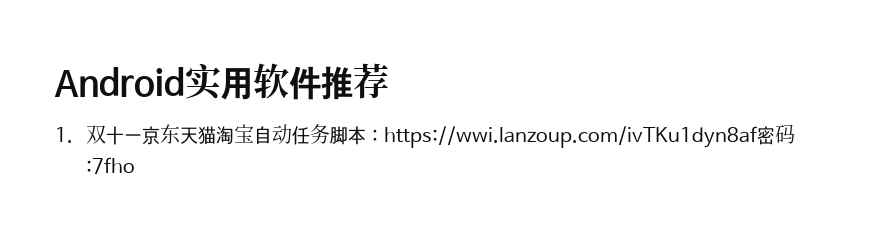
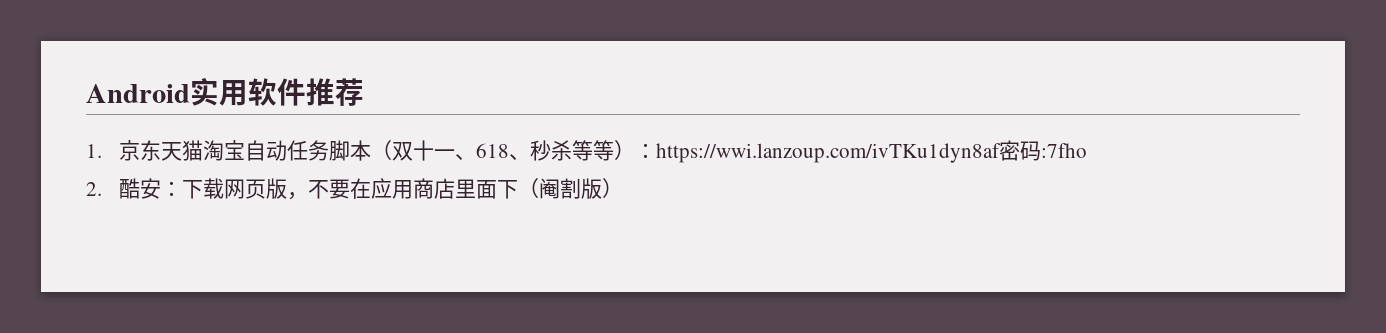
[85,125,142,145] 双十一 -> (102, 151) none
[365,124,795,148] [85,157,135,174] ：https://wwi.lanzoup.com/ivTKu1dyn8af密码:7fho -> [370,140,1087,163] [86,178,623,200] （双十一、618、秒杀等等）：https://wwi.lanzoup.com/ivTKu1dyn8af密码:7fho // 2.酷安：下载网页版，不要在应用商店里面下（阉割版）

